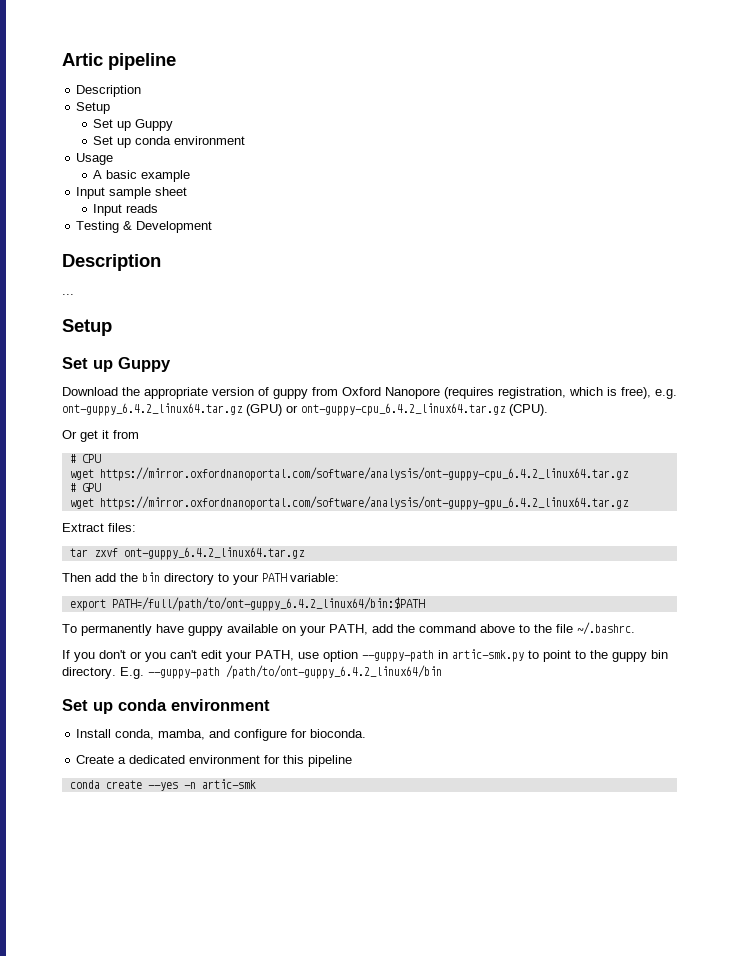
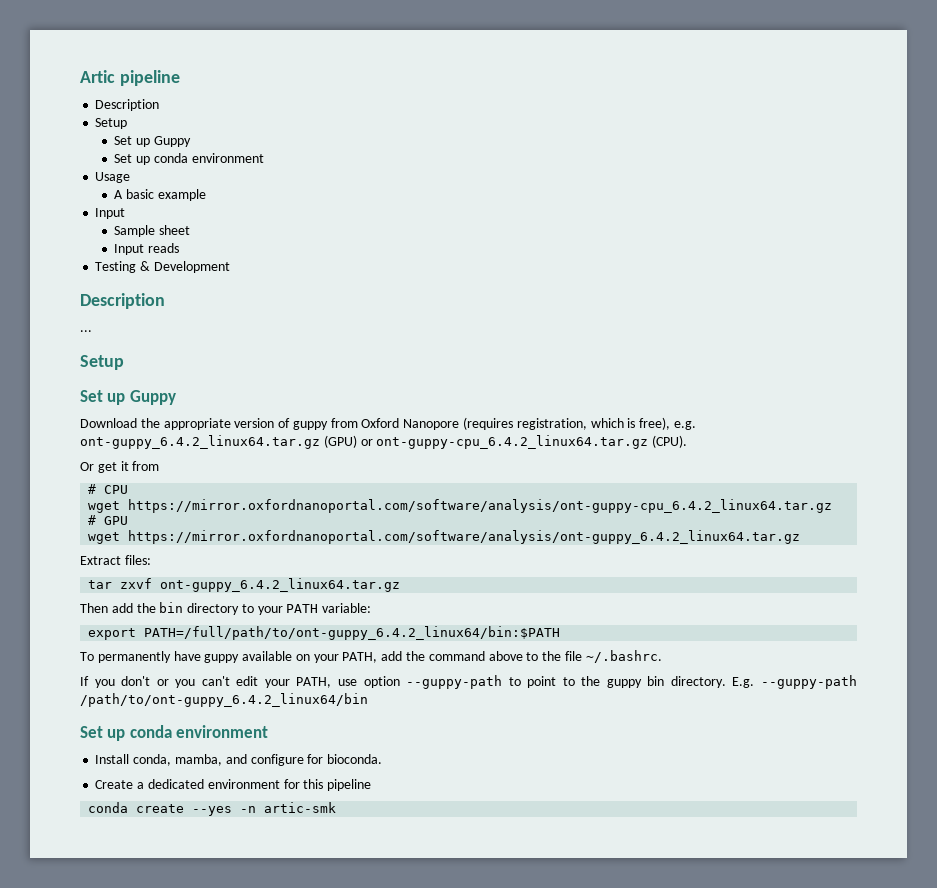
[109,187,152,199] sample -> [114,225,156,237] // Sample
[99,496,629,510] https://mirror.oxfordnanoportal.com/software/analysis/ont-guppy-gpu_6.4.2_linux64.tar.gz -> [128,530,801,544] https://mirror.oxfordnanoportal.com/software/analysis/ont-guppy_6.4.2_linux64.tar.gz
[438,649,524,662] in artic-smk.py -> (503, 682) none

